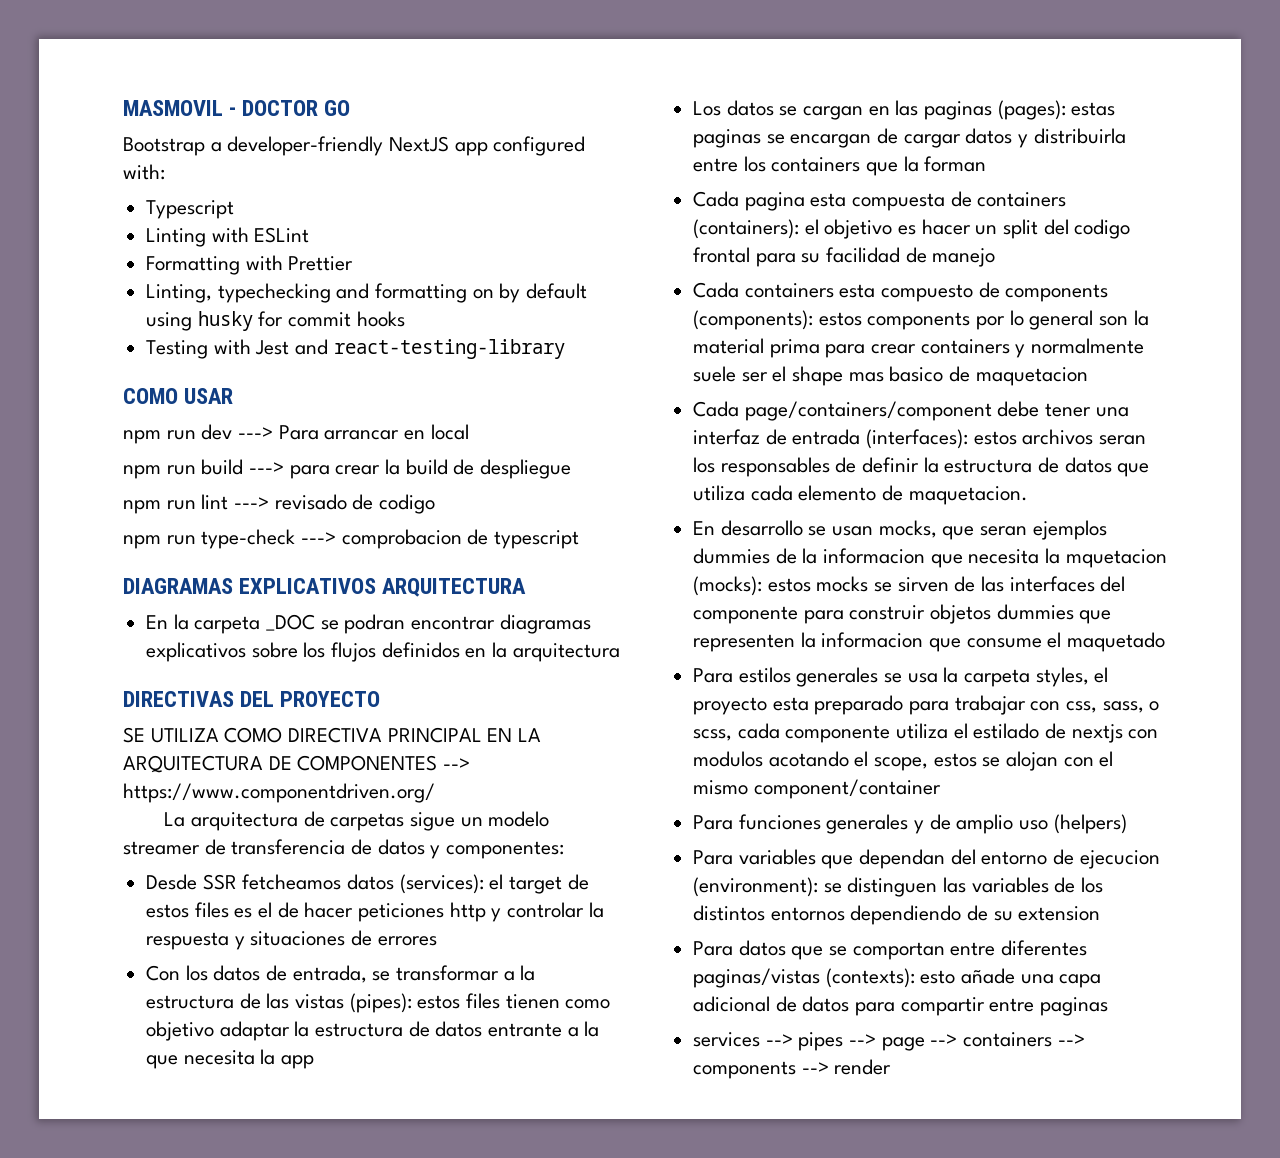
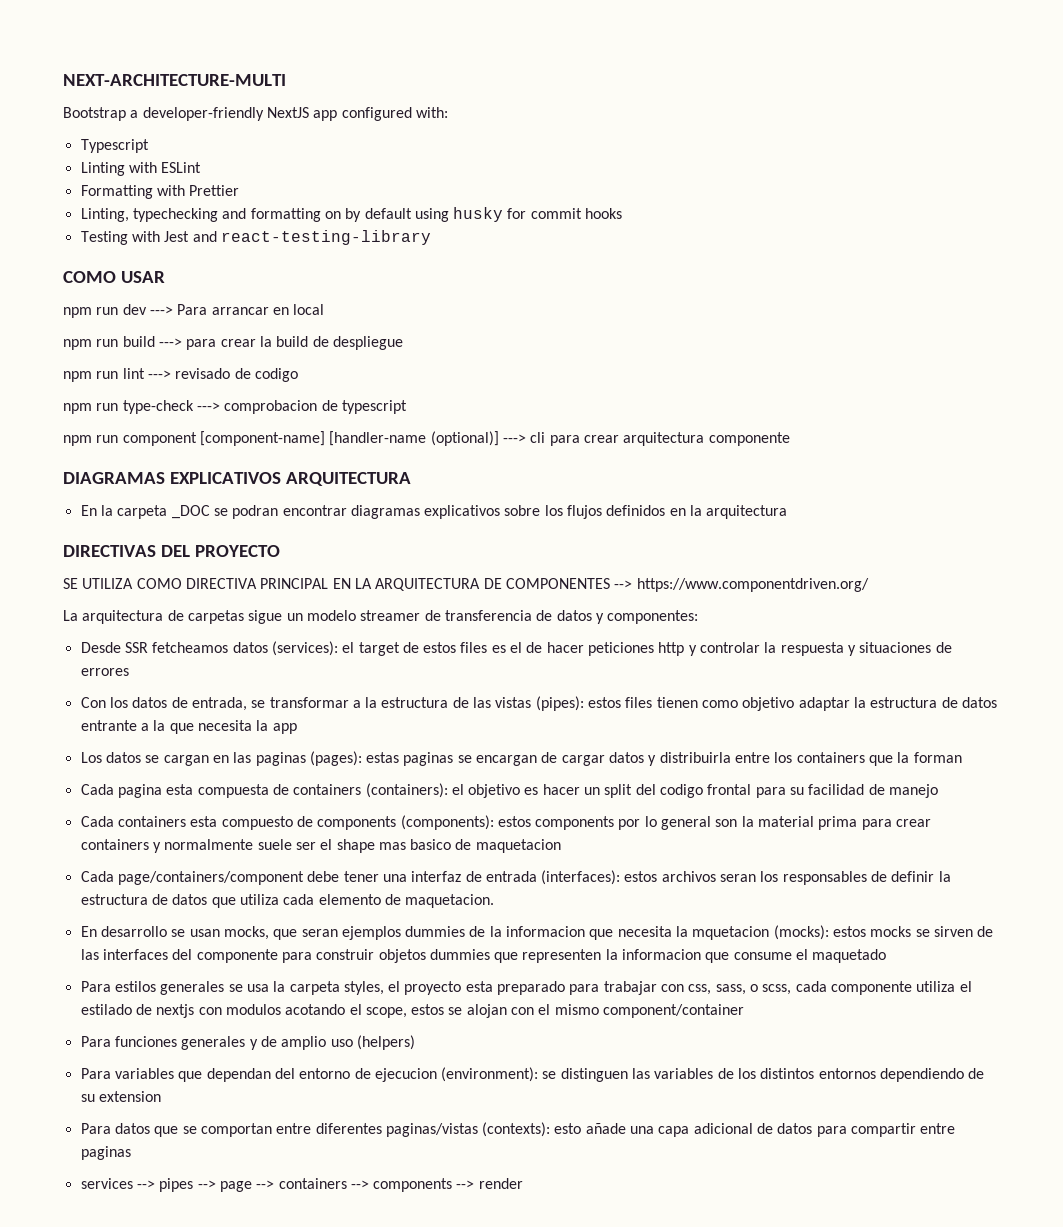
[123,100,351,116] MASMOVIL - DOCTOR GO -> [63,74,286,86] NEXT-ARCHITECTURE-MULTI
(580, 539) none -> [63,431,790,446] // npm run component [component-name] [handler-name (optional)] ---> cli para crear arquitectura componente

